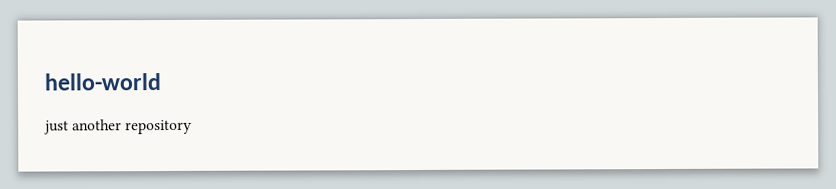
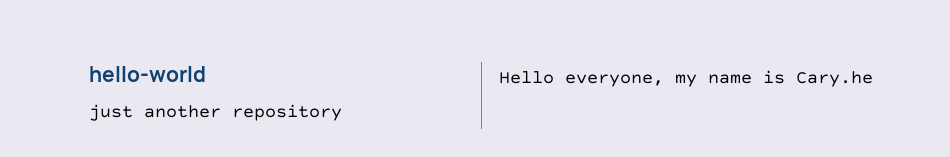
(193, 127) none -> [499,70,873,87] // Hello everyone, my name is Cary.he

